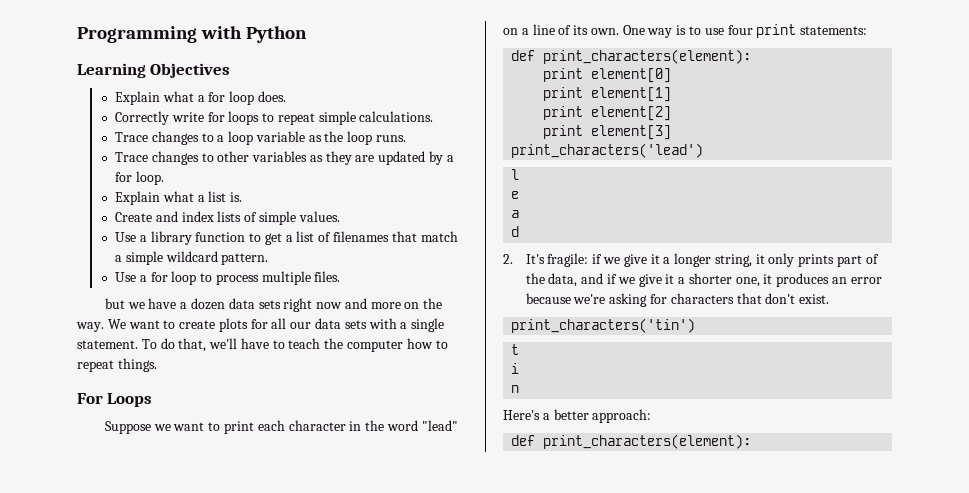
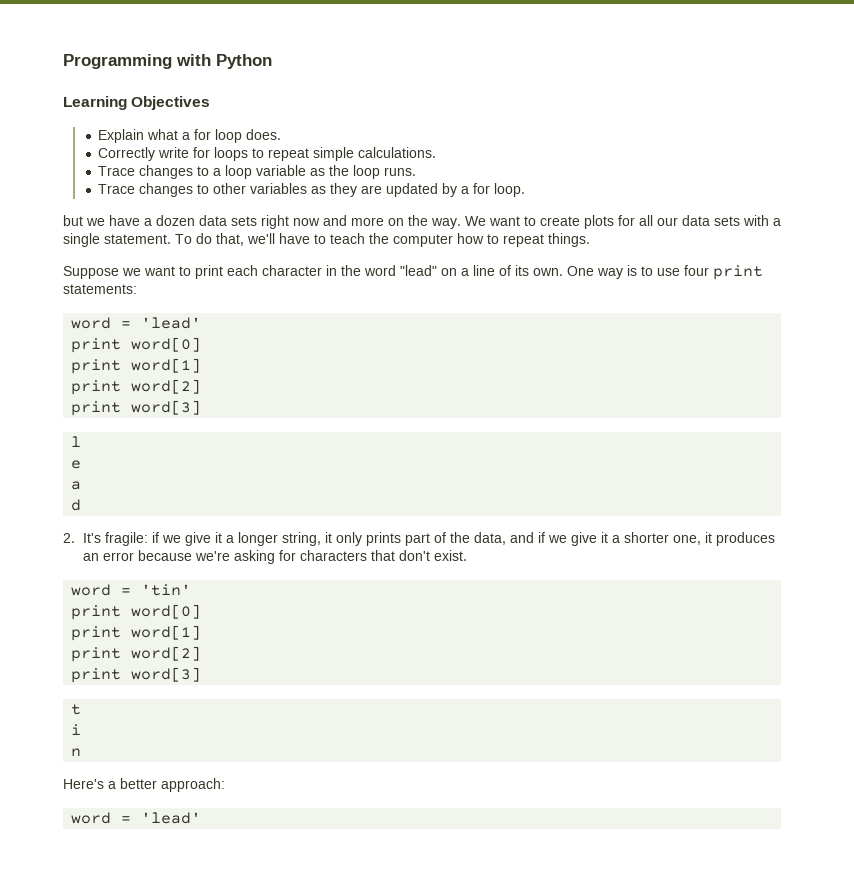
[115,191,243,205] [115,211,340,225] [115,231,458,245] [115,251,269,265] [115,271,341,285] // Explain what a list is. // Create and index lists of simple values. // Use a library function to get a list of filenames that match a simple wildcard pattern. // Use a for loop to process multiple files. -> (526, 190) none
[77,393,153,407] // For Loops -> (590, 240) none
[511,49,752,64] [543,68,672,83] [543,87,672,102] [543,106,672,121] [543,125,672,140] [511,143,704,158] def print_characters(element): // print element[0] // print element[1] // print element[2] // print element[3] // print_characters('lead') -> [71,317,202,329] [71,337,202,353] [71,358,202,374] [71,379,202,395] [71,400,202,416] word = 'lead' // print word[0] // print word[1] // print word[2] // print word[3]
[511,318,696,333] print_characters('tin') -> [71,584,192,596] [71,604,202,620] [71,625,202,641] [71,646,202,662] [71,667,202,683] word = 'tin' // print word[0] // print word[1] // print word[2] // print word[3]
[511,434,752,449] def print_characters(element): -> [71,812,202,824] word = 'lead'

